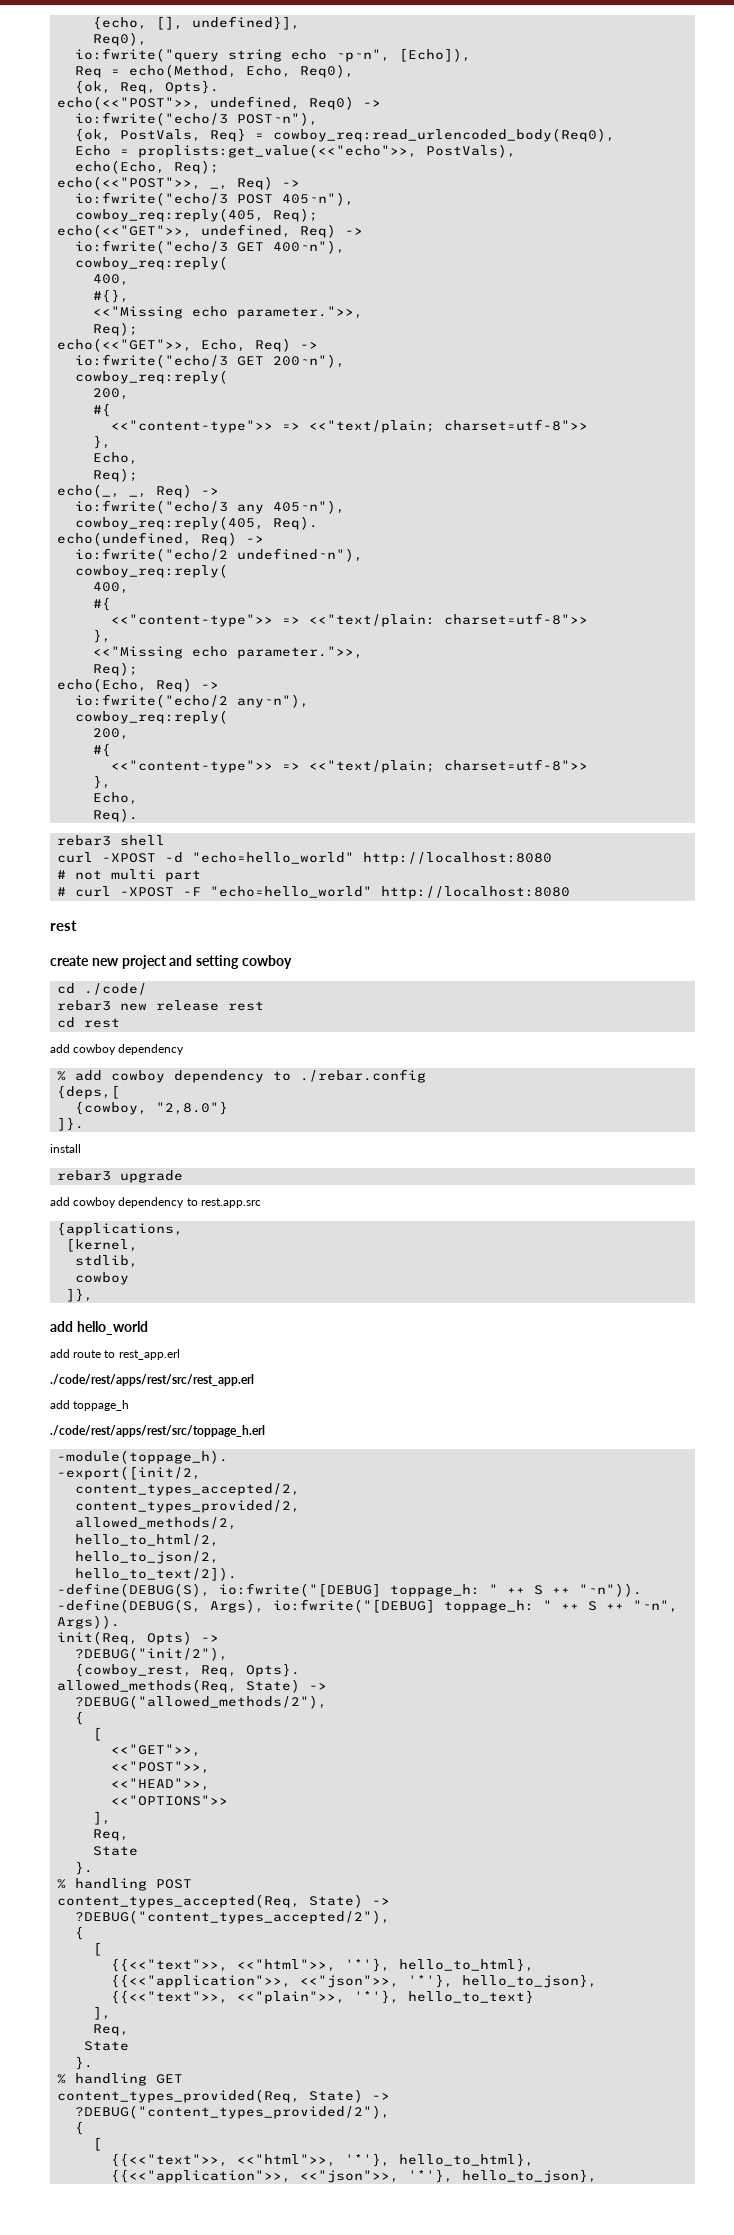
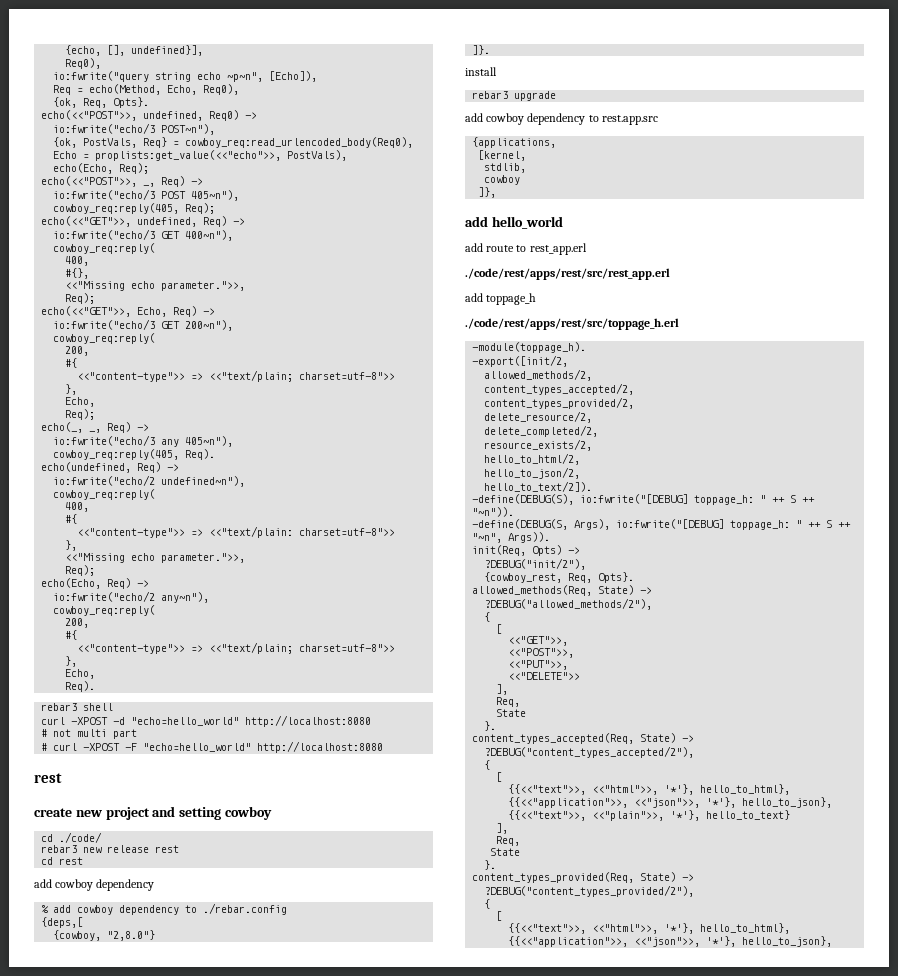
(202, 1473) none -> [484,369,593,381] // allowed_methods/2,
[75,1517,238,1530] allowed_methods/2, -> [484,411,593,423] [484,425,599,437] [484,439,593,451] delete_resource/2, // delete_completed/2, // resource_exists/2,
[111,1778,211,1791] [111,1795,229,1806] [93,1811,112,1825] [93,1829,130,1841] [93,1846,139,1856] [75,1861,94,1875] [57,1878,193,1891] <<"HEAD">>, // <<"OPTIONS">> // ], // Req, // State // }. // % handling POST -> [508,660,569,670] [508,672,581,680] [496,684,509,695] [496,697,521,707] [496,709,527,717] [484,721,497,731] <<"PUT">>, // <<"DELETE">> // ], // Req, // State // }.
[57,2073,184,2086] // % handling GET -> (497, 865) none

